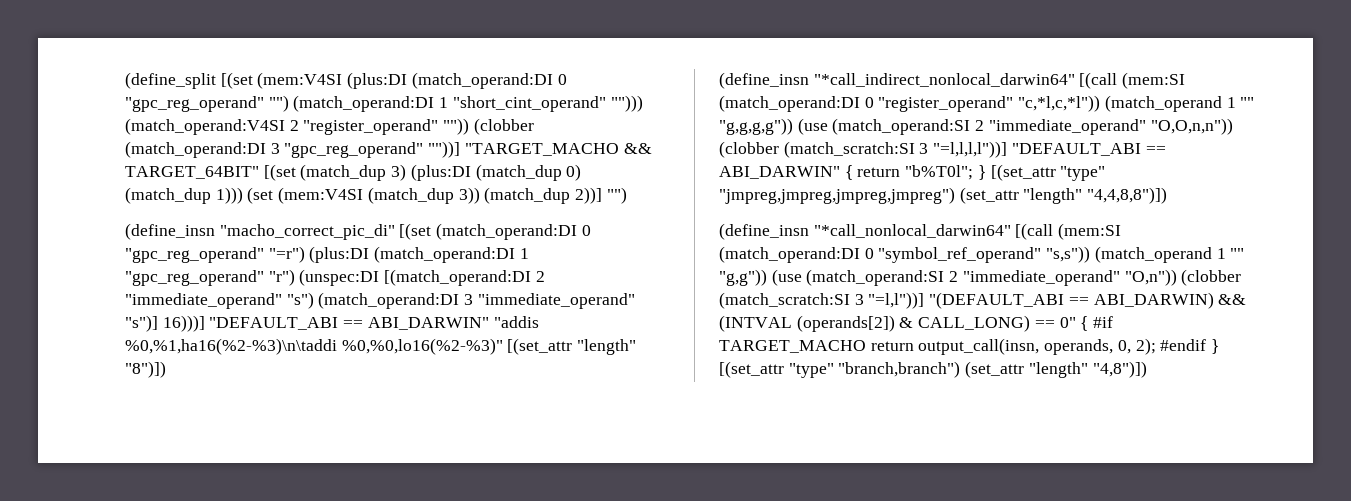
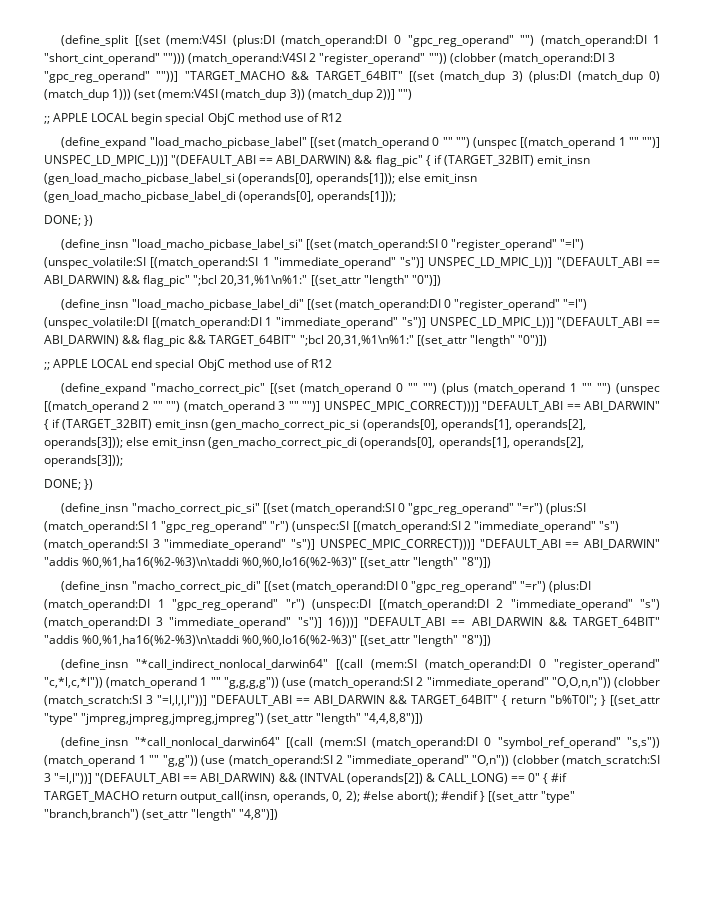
(627, 195) none -> [44,113,342,125] [61,137,660,149] [44,155,590,167] [44,173,478,185] [44,191,397,203] [44,215,94,226] [61,239,585,251] [44,257,660,269] [44,275,441,287] [61,299,588,311] [44,317,660,329] [44,335,547,347] [44,359,332,371] [61,383,661,395] [44,401,661,413] [44,419,586,431] [44,437,584,449] [44,455,123,467] [44,479,94,490] [61,503,587,515] [44,521,619,533] [44,539,660,551] [44,557,491,569] // ;; APPLE LOCAL begin special ObjC method use of R12 // (define_expand "load_macho_picbase_label" [(set (match_operand 0 "" "") (unspec [(match_operand 1 "" "")] UNSPEC_LD_MPIC_L))] "(DEFAULT_ABI == ABI_DARWIN) && flag_pic" { if (TARGET_32BIT) emit_insn (gen_load_macho_picbase_label_si (operands[0], operands[1])); else emit_insn (gen_load_macho_picbase_label_di (operands[0], operands[1])); // DONE; }) // (define_insn "load_macho_picbase_label_si" [(set (match_operand:SI 0 "register_operand" "=l") (unspec_volatile:SI [(match_operand:SI 1 "immediate_operand" "s")] UNSPEC_LD_MPIC_L))] "(DEFAULT_ABI == ABI_DARWIN) && flag_pic" ";bcl 20,31,%1\n%1:" [(set_attr "length" "0")]) // (define_insn "load_macho_picbase_label_di" [(set (match_operand:DI 0 "register_operand" "=l") (unspec_volatile:DI [(match_operand:DI 1 "immediate_operand" "s")] UNSPEC_LD_MPIC_L))] "(DEFAULT_ABI == ABI_DARWIN) && flag_pic && TARGET_64BIT" ";bcl 20,31,%1\n%1:" [(set_attr "length" "0")]) // ;; APPLE LOCAL end special ObjC method use of R12 // (define_expand "macho_correct_pic" [(set (match_operand 0 "" "") (plus (match_operand 1 "" "") (unspec [(match_operand 2 "" "") (match_operand 3 "" "")] UNSPEC_MPIC_CORRECT)))] "DEFAULT_ABI == ABI_DARWIN" { if (TARGET_32BIT) emit_insn (gen_macho_correct_pic_si (operands[0], operands[1], operands[2], operands[3])); else emit_insn (gen_macho_correct_pic_di (operands[0], operands[1], operands[2], operands[3])); // DONE; }) // (define_insn "macho_correct_pic_si" [(set (match_operand:SI 0 "gpc_reg_operand" "=r") (plus:SI (match_operand:SI 1 "gpc_reg_operand" "r") (unspec:SI [(match_operand:SI 2 "immediate_operand" "s") (match_operand:SI 3 "immediate_operand" "s")] UNSPEC_MPIC_CORRECT)))] "DEFAULT_ABI == ABI_DARWIN" "addis %0,%1,ha16(%2-%3)\n\taddi %0,%0,lo16(%2-%3)" [(set_attr "length" "8")])
[367,317,489,330] ABI_DARWIN" -> [471,617,660,628] ABI_DARWIN && TARGET_64BIT"
[719,166,840,179] ABI_DARWIN" -> [314,695,498,706] ABI_DARWIN && TARGET_64BIT"
(1156, 346) none -> [362,791,438,802] #else abort();

